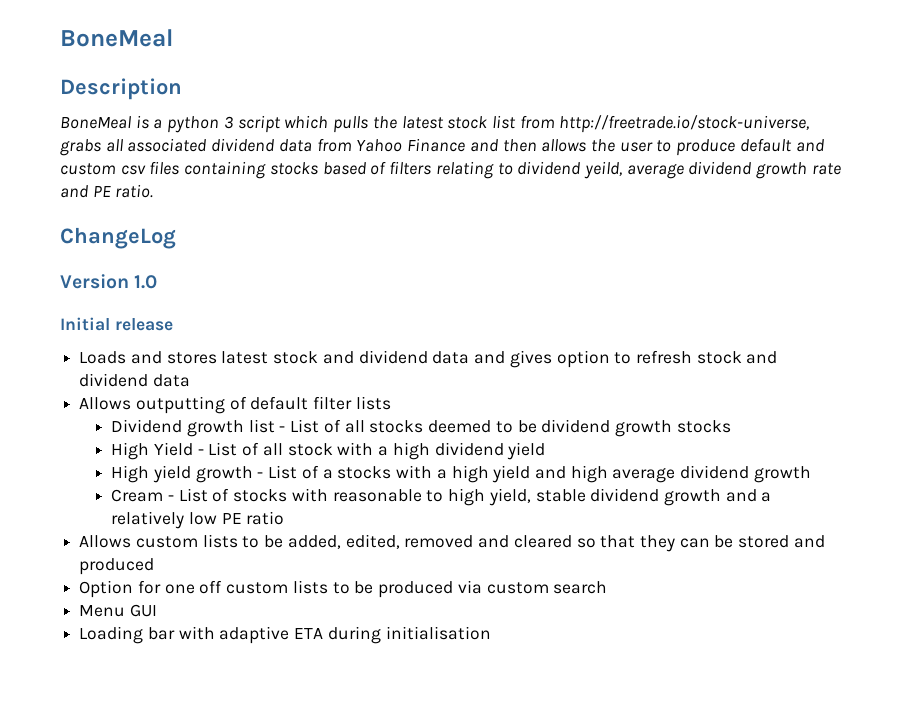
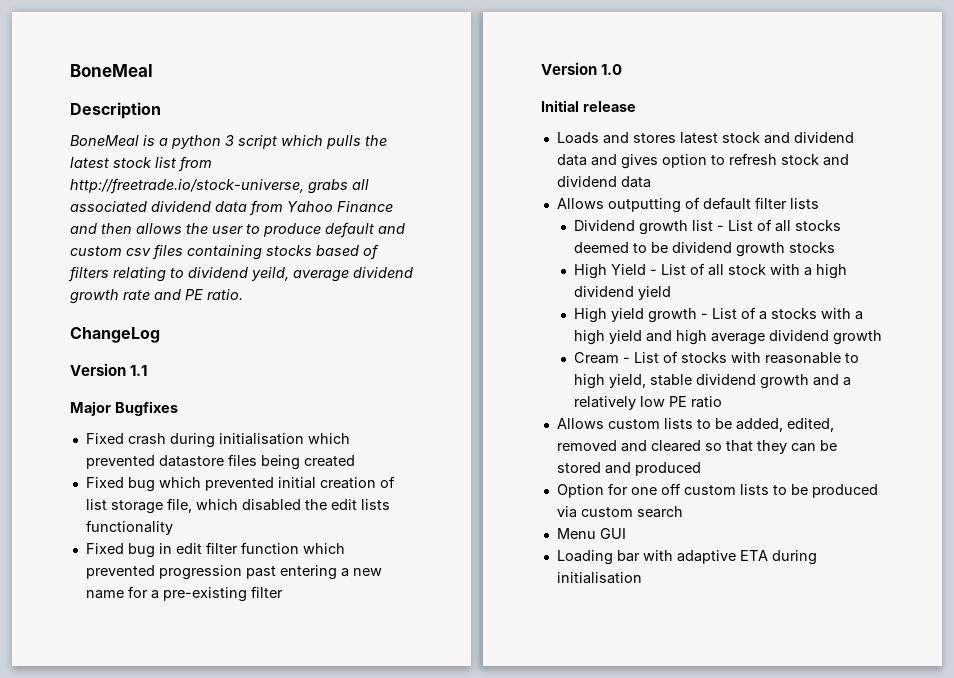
(176, 238) none -> [70,363,148,376] [70,401,178,416] [85,433,350,448] [85,454,355,470] [85,476,395,492] [85,498,390,514] [85,520,173,535] [85,542,345,558] [85,565,382,580] [85,586,283,602] // Version 1.1 // Major Bugfixes // Fixed crash during initialisation which prevented datastore files being created // Fixed bug which prevented initial creation of list storage file, which disabled the edit lists functionality // Fixed bug in edit filter function which prevented progression past entering a new name for a pre-existing filter

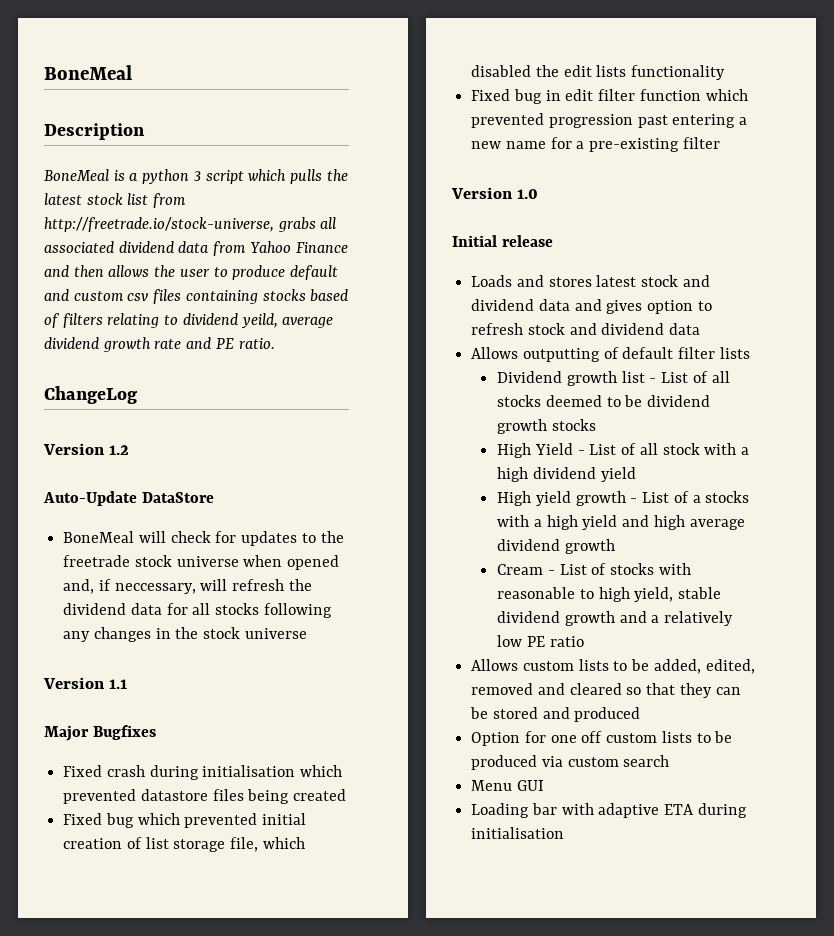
(160, 335) none -> [43,443,130,455] [43,491,214,506] [63,531,344,546] [63,555,340,570] [63,579,312,594] [63,603,332,618] [63,627,307,642] // Version 1.2 // Auto-Update DataStore // BoneMeal will check for updates to the freetrade stock universe when opened and, if neccessary, will refresh the dividend data for all stocks following any changes in the stock universe

